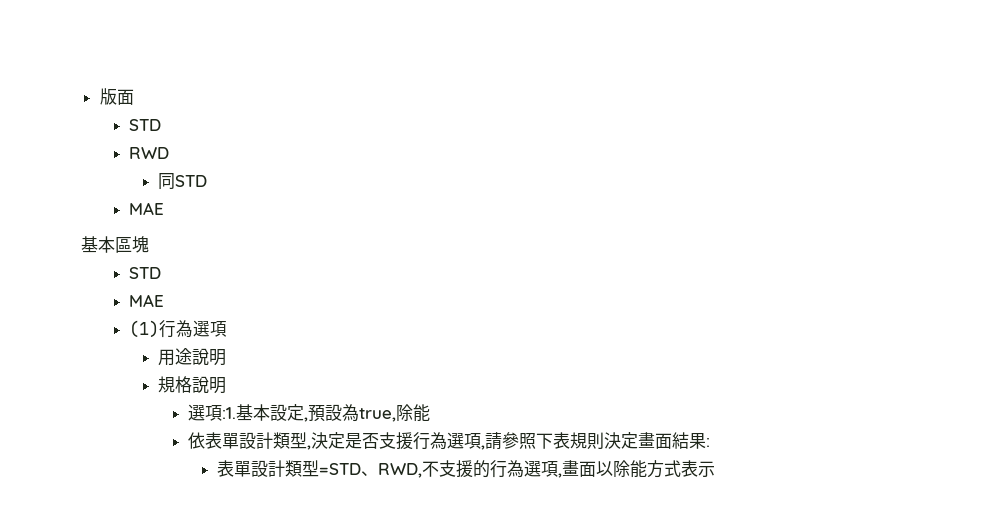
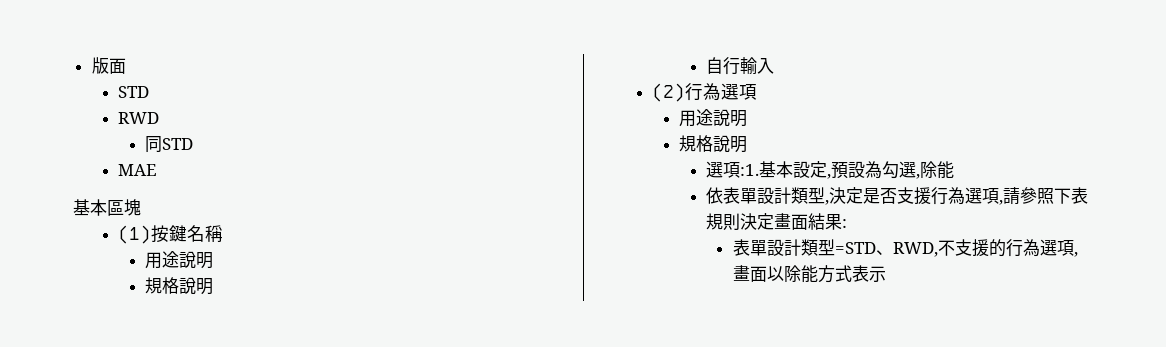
[129,267,162,279] [129,294,165,307] [129,320,160,338] STD // MAE // (1) -> [118,225,224,244] [145,251,214,269] [145,277,214,295] [705,57,774,75] [652,83,686,102] (1)按鍵名稱 // 用途說明 // 規格說明 // 自行輸入 // (2)
[358,408,396,422] true, -> [881,161,920,179] 勾選,

